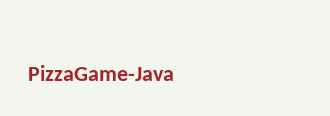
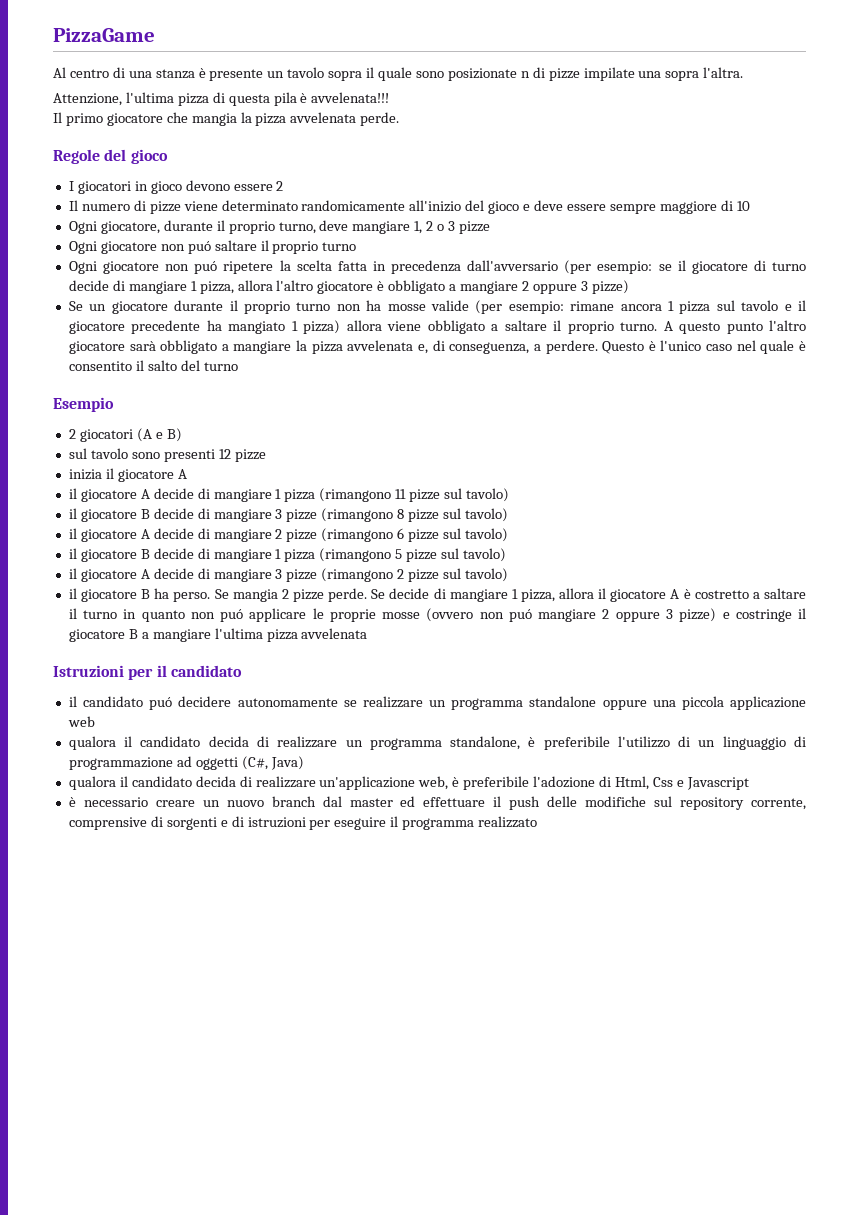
[28,65,174,81] PizzaGame-Java -> [53,28,155,42] [53,67,744,81] [53,92,390,106] [53,112,400,126] [53,149,168,164] [68,180,284,194] [68,200,750,214] [68,220,490,234] [68,240,357,254] [68,260,806,274] [68,280,629,294] [68,300,807,314] [68,320,807,334] [68,340,806,354] [68,360,238,371] [53,397,114,412] [68,428,182,442] [68,448,266,462] [68,468,187,482] [68,488,509,502] [68,508,508,522] [68,528,508,542] [68,548,506,562] [68,568,508,582] [68,588,806,602] [68,608,807,622] [68,628,368,642] [53,665,242,680] [68,696,806,710] [67,716,95,727] [68,736,806,750] [68,756,304,770] [68,776,749,790] [68,796,806,810] [68,816,538,830] PizzaGame // Al centro di una stanza è presente un tavolo sopra il quale sono posizionate n di pizze impilate una sopra l'altra. // Attenzione, l'ultima pizza di questa pila è avvelenata!!! // Il primo giocatore che mangia la pizza avvelenata perde. // Regole del gioco // I giocatori in gioco devono essere 2 // Il numero di pizze viene determinato randomicamente all'inizio del gioco e deve essere sempre maggiore di 10 // Ogni giocatore, durante il proprio turno, deve mangiare 1, 2 o 3 pizze // Ogni giocatore non puó saltare il proprio turno // Ogni giocatore non puó ripetere la scelta fatta in precedenza dall'avversario (per esempio: se il giocatore di turno decide di mangiare 1 pizza, allora l'altro giocatore è obbligato a mangiare 2 oppure 3 pizze) // Se un giocatore durante il proprio turno non ha mosse valide (per esempio: rimane ancora 1 pizza sul tavolo e il giocatore precedente ha mangiato 1 pizza) allora viene obbligato a saltare il proprio turno. A questo punto l'altro giocatore sarà obbligato a mangiare la pizza avvelenata e, di conseguenza, a perdere. Questo è l'unico caso nel quale è consentito il salto del turno // Esempio // 2 giocatori (A e B) // sul tavolo sono presenti 12 pizze // inizia il giocatore A // il giocatore A decide di mangiare 1 pizza (rimangono 11 pizze sul tavolo) // il giocatore B decide di mangiare 3 pizze (rimangono 8 pizze sul tavolo) // il giocatore A decide di mangiare 2 pizze (rimangono 6 pizze sul tavolo) // il giocatore B decide di mangiare 1 pizza (rimangono 5 pizze sul tavolo) // il giocatore A decide di mangiare 3 pizze (rimangono 2 pizze sul tavolo) // il giocatore B ha perso. Se mangia 2 pizze perde. Se decide di mangiare 1 pizza, allora il giocatore A è costretto a saltare il turno in quanto non puó applicare le proprie mosse (ovvero non puó mangiare 2 oppure 3 pizze) e costringe il giocatore B a mangiare l'ultima pizza avvelenata // Istruzioni per il candidato // il candidato puó decidere autonomamente se realizzare un programma standalone oppure una piccola applicazione web // qualora il candidato decida di realizzare un programma standalone, è preferibile l'utilizzo di un linguaggio di programmazione ad oggetti (C#, Java) // qualora il candidato decida di realizzare un'applicazione web, è preferibile l'adozione di Html, Css e Javascript // è necessario creare un nuovo branch dal master ed effettuare il push delle modifiche sul repository corrente, comprensive di sorgenti e di istruzioni per eseguire il programma realizzato

